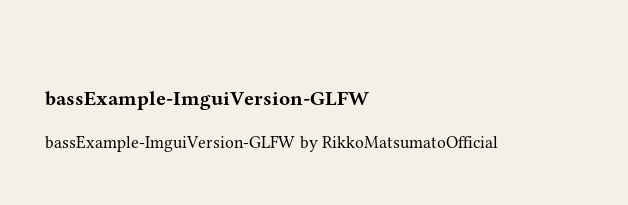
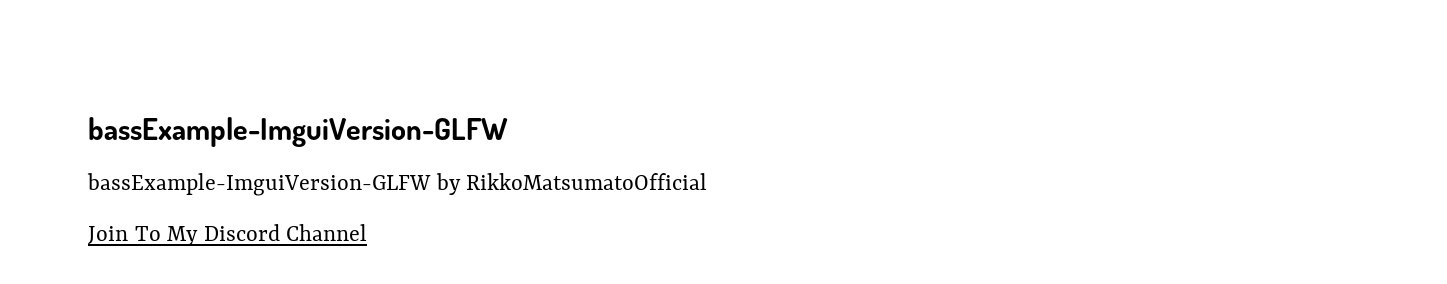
(499, 142) none -> [88,224,368,246] // Join To My Discord Channel

